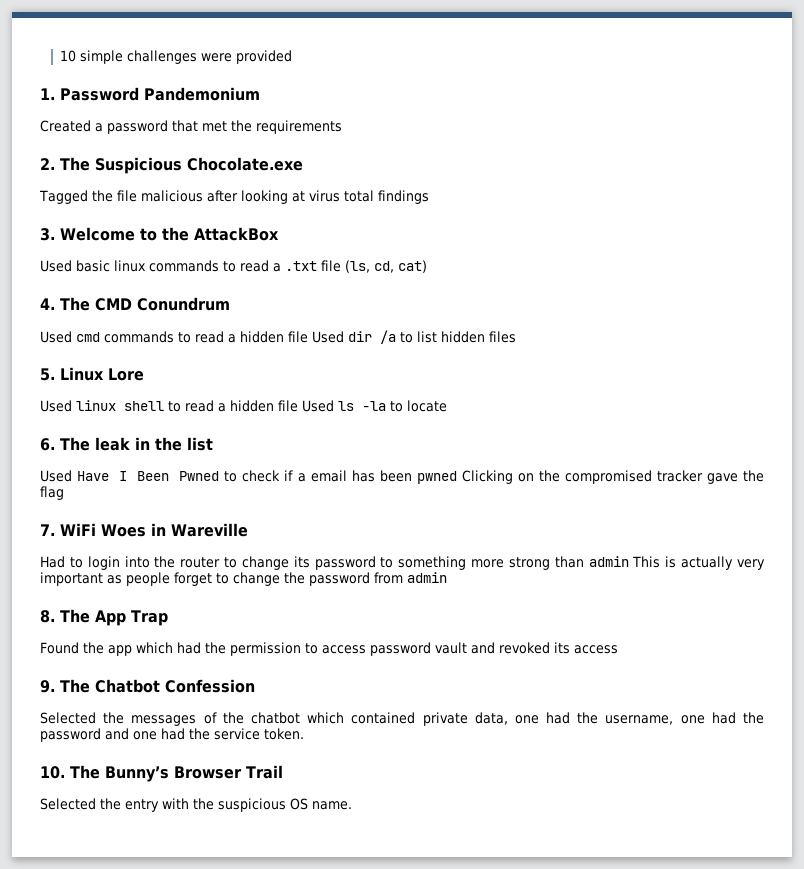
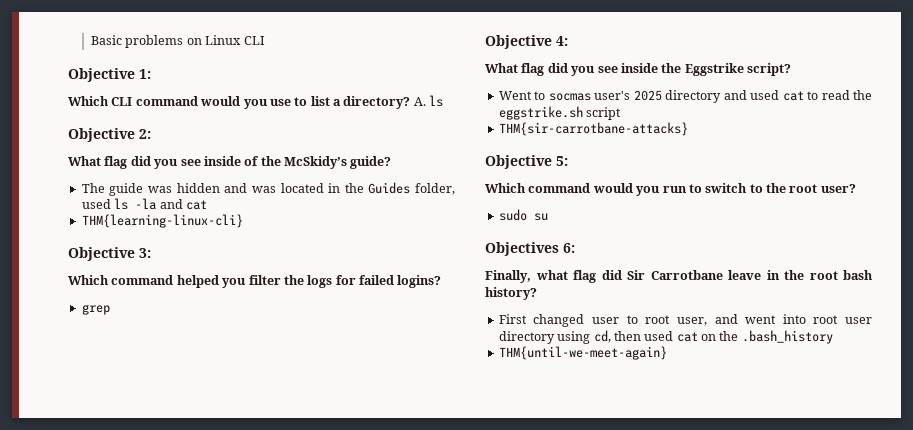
[60,50,293,64] [40,87,260,101] [40,120,342,134] [40,157,303,174] [39,190,429,204] [40,227,279,241] [40,260,427,273] [40,297,230,311] [40,330,516,344] [40,367,144,381] [40,400,447,412] [40,437,213,451] [40,470,764,484] [40,486,64,500] [40,523,248,537] [40,556,766,570] [40,572,447,586] [40,609,168,626] [40,642,618,656] [40,679,255,693] [40,712,764,726] [40,728,304,742] [40,765,283,782] [40,798,352,812] 10 simple challenges were provided // 1. Password Pandemonium // Created a password that met the requirements // 2. The Suspicious Chocolate.exe // Tagged the file malicious after looking at virus total findings // 3. Welcome to the AttackBox // Used basic linux commands to read a .txt file (ls, cd, cat) // 4. The CMD Conundrum // Used cmd commands to read a hidden file Used dir /a to list hidden files // 5. Linux Lore // Used linux shell to read a hidden file Used ls -la to locate // 6. The leak in the list // Used Have I Been Pwned to check if a email has been pwned Clicking on the compromised tracker gave the flag // 7. WiFi Woes in Wareville // Had to login into the router to change its password to something more strong than admin This is actually very important as people forget to change the password from admin // 8. The App Trap // Found the app which had the permission to access password vault and revoked its access // 9. The Chatbot Confession // Selected the messages of the chatbot which contained private data, one had the username, one had the password and one had the service token. // 10. The Bunny’s Browser Trail // Selected the entry with the suspicious OS name. -> [91,35,265,48] [68,68,151,82] [68,95,444,109] [68,128,151,142] [68,156,392,169] [81,182,455,196] [81,198,207,210] [81,214,243,228] [68,247,151,261] [68,275,442,288] [81,304,110,315] [485,35,568,49] [485,63,791,76] [498,90,873,103] [498,106,622,120] [498,122,688,136] [485,155,568,169] [485,183,856,196] [498,209,548,221] [485,242,575,256] [485,270,873,283] [485,287,537,300] [498,314,872,327] [498,330,833,344] [498,346,667,360] Basic problems on Linux CLI // Objective 1: // Which CLI command would you use to list a directory? A. ls // Objective 2: // What flag did you see inside of the McSkidy’s guide? // The guide was hidden and was located in the Guides folder, used ls -la and cat // THM{learning-linux-cli} // Objective 3: // Which command helped you filter the logs for failed logins? // grep // Objective 4: // What flag did you see inside the Eggstrike script? // Went to socmas user's 2025 directory and used cat to read the eggstrike.sh script // THM{sir-carrotbane-attacks} // Objective 5: // Which command would you run to switch to the root user? // sudo su // Objectives 6: // Finally, what flag did Sir Carrotbane leave in the root bash history? // First changed user to root user, and went into root user directory using cd, then used cat on the .bash_history // THM{until-we-meet-again}

